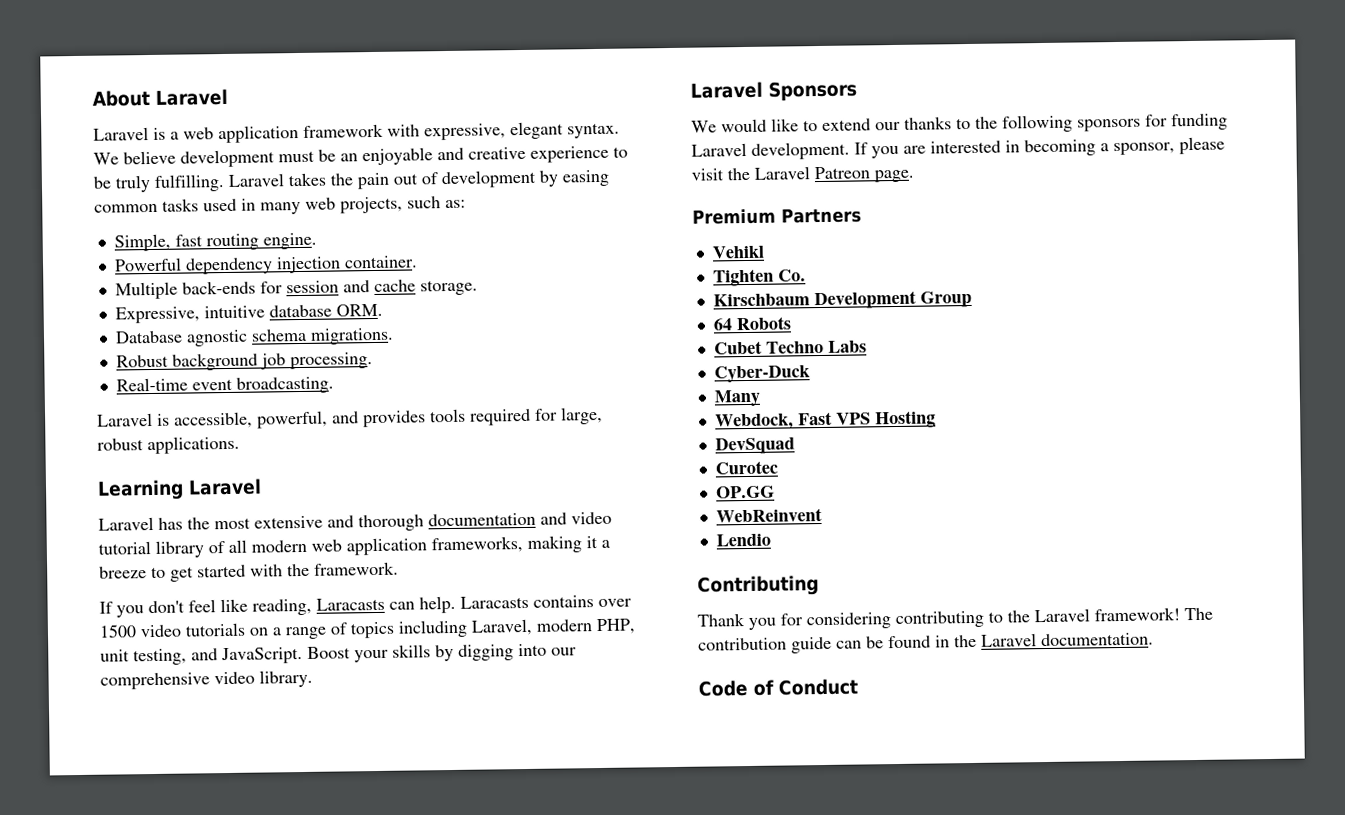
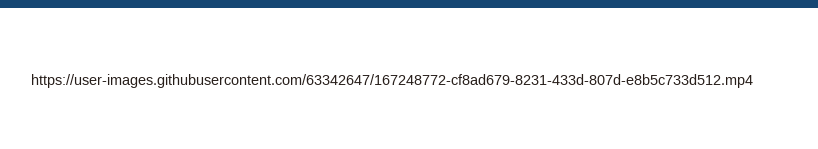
[92,88,228,107] [93,121,620,144] [93,145,628,168] [93,169,610,193] [94,196,466,215] [113,232,317,252] [113,255,418,275] [114,279,478,300] [114,303,383,324] [114,327,394,347] [115,352,373,371] [115,376,334,394] [97,406,603,429] [97,435,240,455] [97,478,262,501] [98,511,612,532] [98,535,610,558] [99,561,399,582] [99,595,632,618] [99,618,636,640] [100,643,577,666] [100,669,313,690] [690,80,857,101] [691,113,1228,133] [691,136,1225,160] [691,166,914,183] [692,207,862,225] [711,245,764,259] [712,268,806,287] [712,290,972,310] [712,316,791,331] [713,340,867,355] [713,365,810,383] [713,389,760,407] [714,410,936,431] [714,437,795,455] [714,460,778,475] [715,485,775,499] [715,508,822,523] [715,533,771,547] [697,575,819,597] [697,607,1213,630] [698,632,1154,654] [698,678,858,697] About Laravel // Laravel is a web application framework with expressive, elegant syntax. We believe development must be an enjoyable and creative experience to be truly fulfilling. Laravel takes the pain out of development by easing common tasks used in many web projects, such as: // Simple, fast routing engine. // Powerful dependency injection container. // Multiple back-ends for session and cache storage. // Expressive, intuitive database ORM. // Database agnostic schema migrations. // Robust background job processing. // Real-time event broadcasting. // Laravel is accessible, powerful, and provides tools required for large, robust applications. // Learning Laravel // Laravel has the most extensive and thorough documentation and video tutorial library of all modern web application frameworks, making it a breeze to get started with the framework. // If you don't feel like reading, Laracasts can help. Laracasts contains over 1500 video tutorials on a range of topics including Laravel, modern PHP, unit testing, and JavaScript. Boost your skills by digging into our comprehensive video library. // Laravel Sponsors // We would like to extend our thanks to the following sponsors for funding Laravel development. If you are interested in becoming a sponsor, please visit the Laravel Patreon page. // Premium Partners // Vehikl // Tighten Co. // Kirschbaum Development Group // 64 Robots // Cubet Techno Labs // Cyber-Duck // Many // Webdock, Fast VPS Hosting // DevSquad // Curotec // OP.GG // WebReinvent // Lendio // Contributing // Thank you for considering contributing to the Laravel framework! The contribution guide can be found in the Laravel documentation. // Code of Conduct -> [31,74,753,88] https://user-images.githubusercontent.com/63342647/167248772-cf8ad679-8231-433d-807d-e8b5c733d512.mp4

